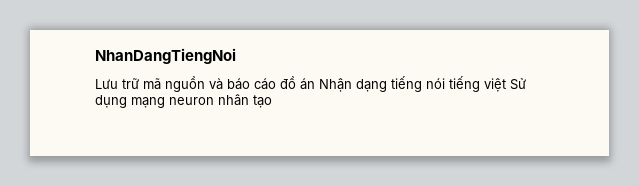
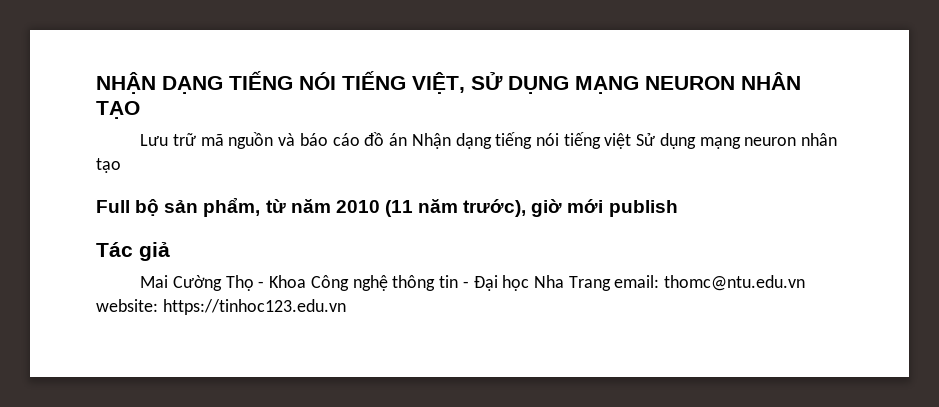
[95,48,236,64] NhanDangTiengNoi -> [96,71,801,94] [96,101,140,119] NHẬN DẠNG TIẾNG NÓI TIẾNG VIỆT, SỬ DỤNG MẠNG NEURON NHÂN TẠO
(272, 101) none -> [96,198,678,217] [96,242,170,261] [140,275,806,291] [96,299,346,315] // Full bộ sản phẩm, từ năm 2010 (11 năm trước), giờ mới publish // Tác giả // Mai Cường Thọ - Khoa Công nghệ thông tin - Đại học Nha Trang email: thomc@ntu.edu.vn website: https://tinhoc123.edu.vn

